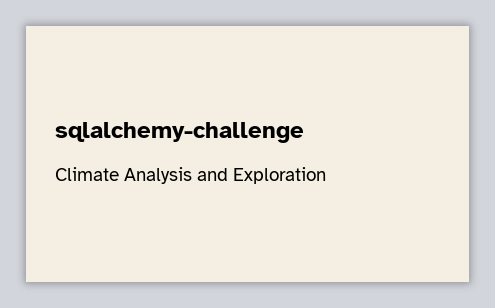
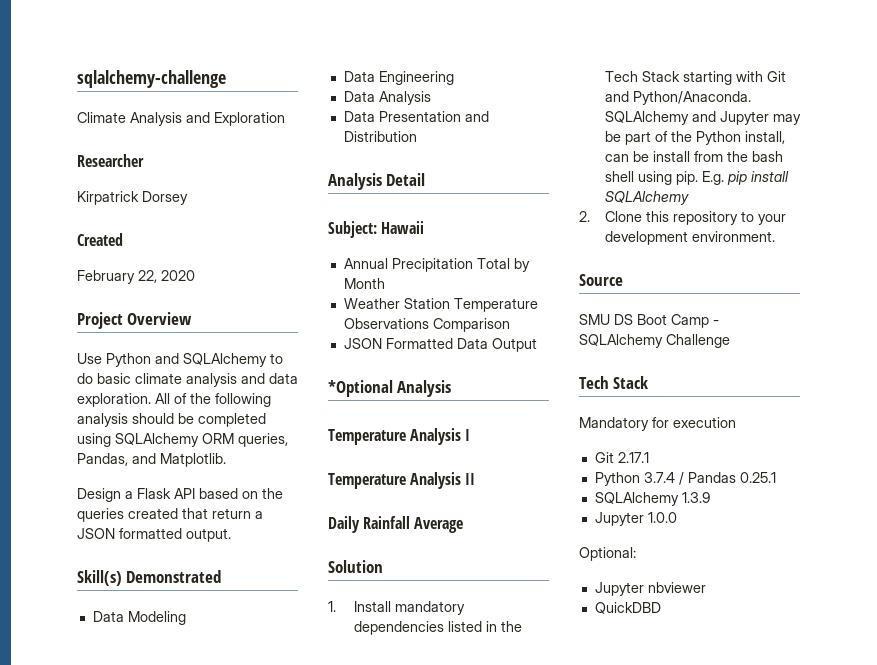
(327, 175) none -> [77,154,144,167] [77,191,188,205] [77,233,123,246] [77,270,195,284] [77,312,193,329] [77,353,283,367] [77,373,298,387] [77,393,271,407] [77,413,266,427] [77,433,288,447] [77,453,226,467] [77,488,283,502] [77,508,263,522] [77,528,231,542] [77,570,222,586] [92,611,186,625] [343,71,454,85] [343,91,431,105] [343,111,489,122] [343,131,417,142] [328,173,426,190] [328,221,425,238] [343,258,530,272] [343,278,385,289] [343,298,538,312] [343,318,510,332] [343,338,537,352] [328,380,452,397] [328,428,471,445] [328,472,476,489] [328,516,464,533] [328,560,383,573] [328,601,465,615] [353,621,522,635] [604,71,786,85] [604,91,751,105] [604,111,801,125] [604,131,785,145] [604,151,783,162] [604,171,789,185] [604,191,689,205] [579,211,786,225] [604,231,775,245] [579,274,623,286] [579,314,719,328] [579,334,730,348] [579,376,649,389] [579,417,736,431] [594,452,649,463] [594,472,776,486] [594,492,710,506] [594,512,677,526] [579,547,636,561] [594,582,706,596] [594,602,661,614] // Researcher // Kirpatrick Dorsey // Created // February 22, 2020 // Project Overview // Use Python and SQLAlchemy to do basic climate analysis and data exploration. All of the following analysis should be completed using SQLAlchemy ORM queries, Pandas, and Matplotlib. // Design a Flask API based on the queries created that return a JSON formatted output. // Skill(s) Demonstrated // Data Modeling // Data Engineering // Data Analysis // Data Presentation and Distribution // Analysis Detail // Subject: Hawaii // Annual Precipitation Total by Month // Weather Station Temperature Observations Comparison // JSON Formatted Data Output // *Optional Analysis // Temperature Analysis I // Temperature Analysis II // Daily Rainfall Average // Solution // 1. Install mandatory dependencies listed in the Tech Stack starting with Git and Python/Anaconda. SQLAlchemy and Jupyter may be part of the Python install, can be install from the bash shell using pip. E.g. pip install SQLAlchemy // 2. Clone this repository to your development environment. // Source // SMU DS Boot Camp - SQLAlchemy Challenge // Tech Stack // Mandatory for execution // Git 2.17.1 // Python 3.7.4 / Pandas 0.25.1 // SQLAlchemy 1.3.9 // Jupyter 1.0.0 // Optional: // Jupyter nbviewer // QuickDBD

